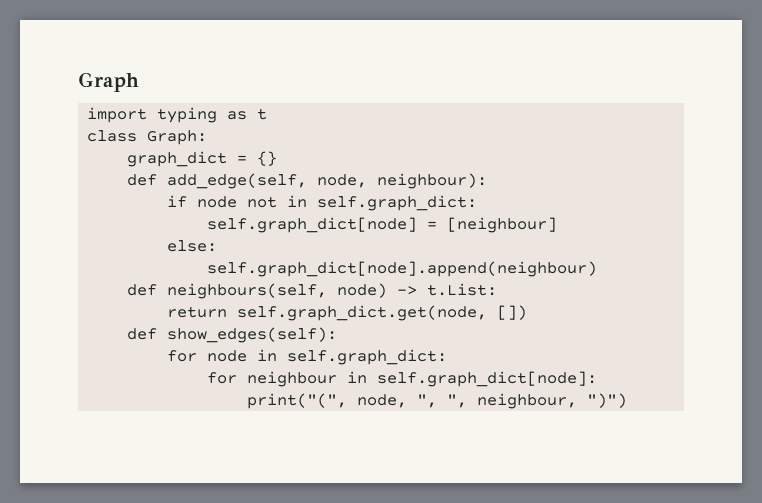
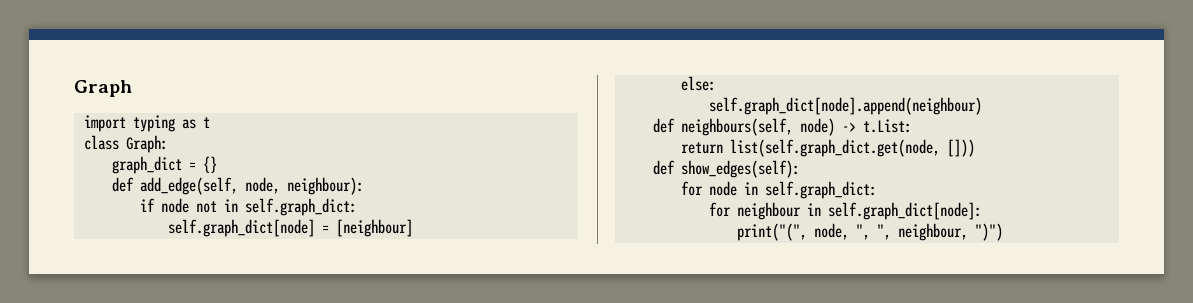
[236,305,527,321] self.graph_dict.get(node, []) -> [729,139,975,157] list(self.graph_dict.get(node, []))

